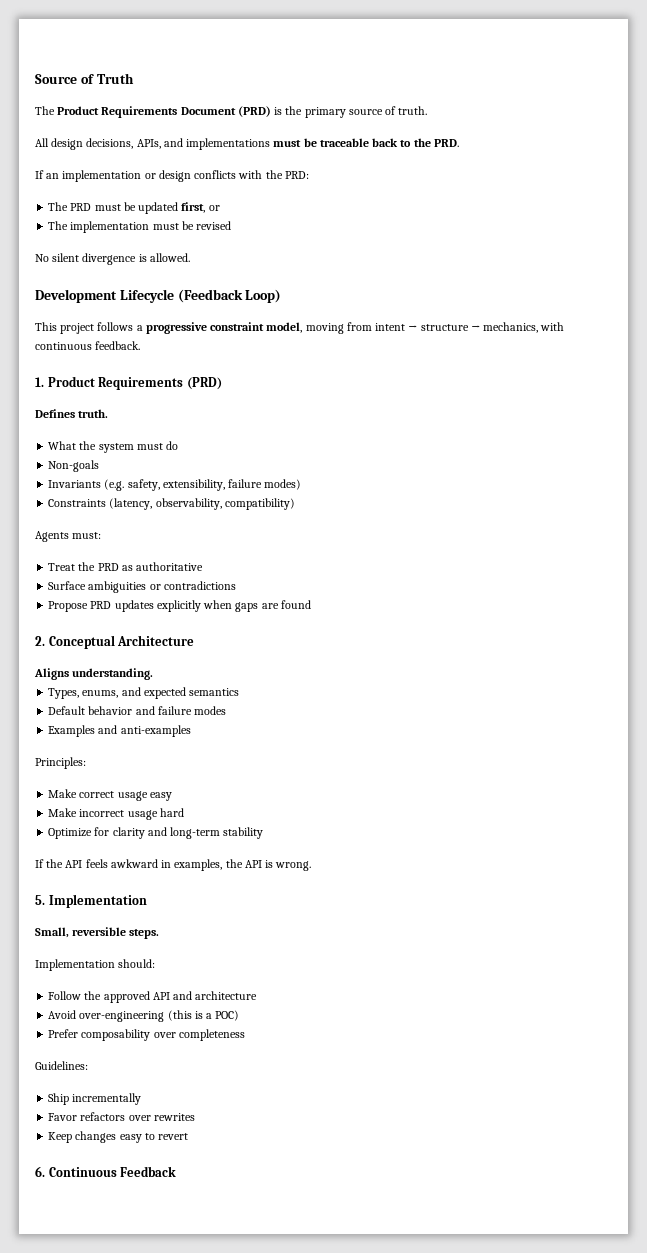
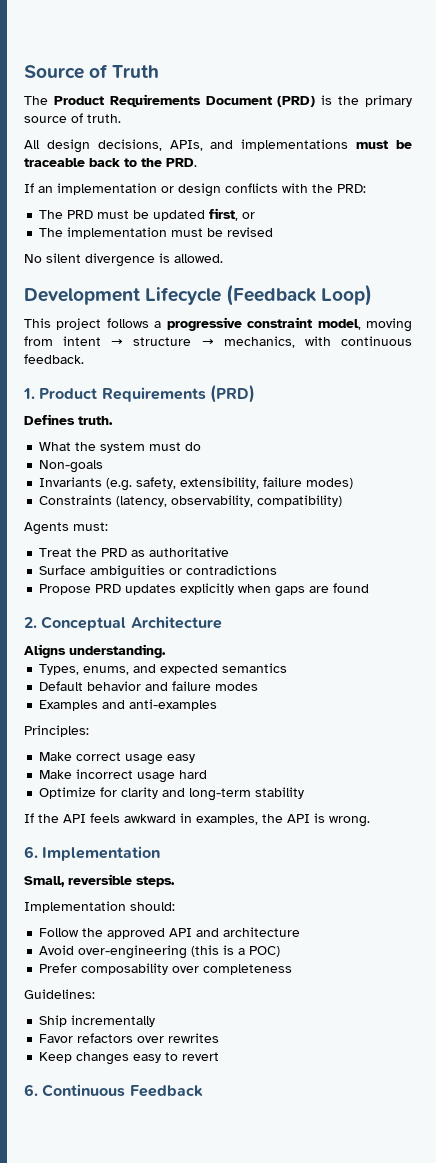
[35,895,45,905] 5. -> [24,846,38,858] 6.

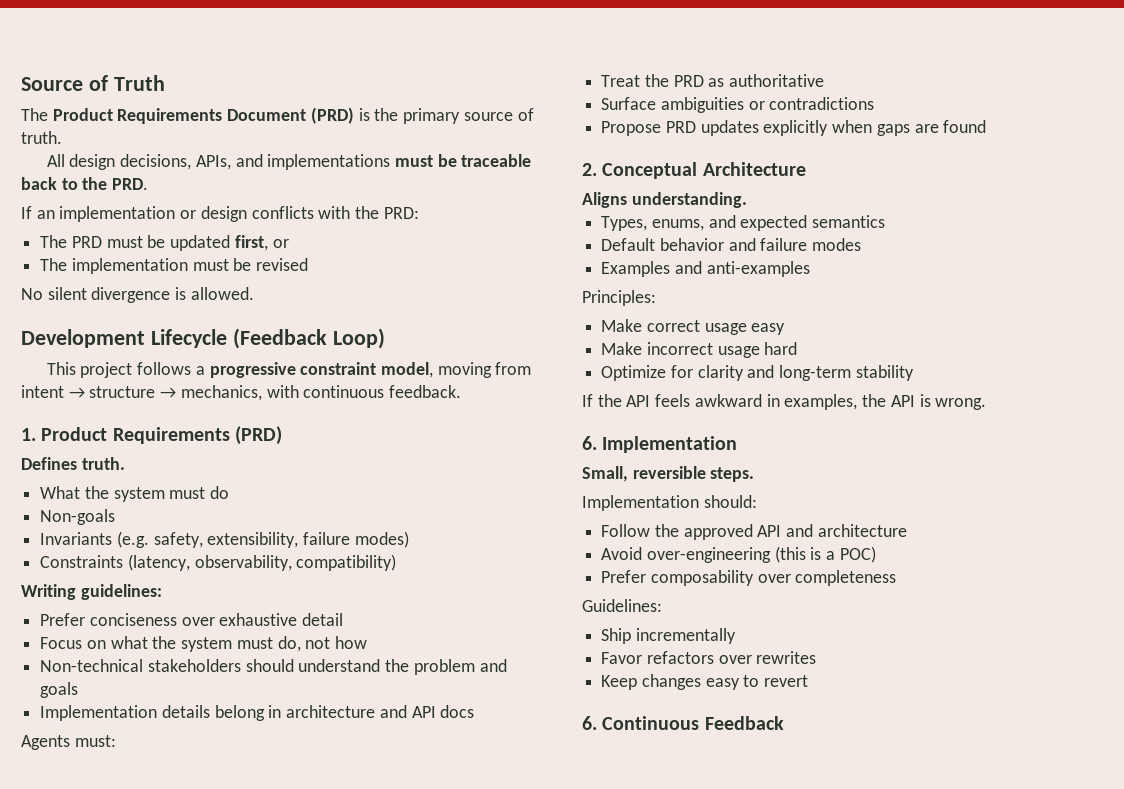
(343, 501) none -> [21,584,162,600] [40,613,344,626] [40,636,368,652] [40,659,507,675] [40,682,79,698] [40,705,475,721] // Writing guidelines: // Prefer conciseness over exhaustive detail // Focus on what the system must do, not how // Non-technical stakeholders should understand the problem and goals // Implementation details belong in architecture and API docs

